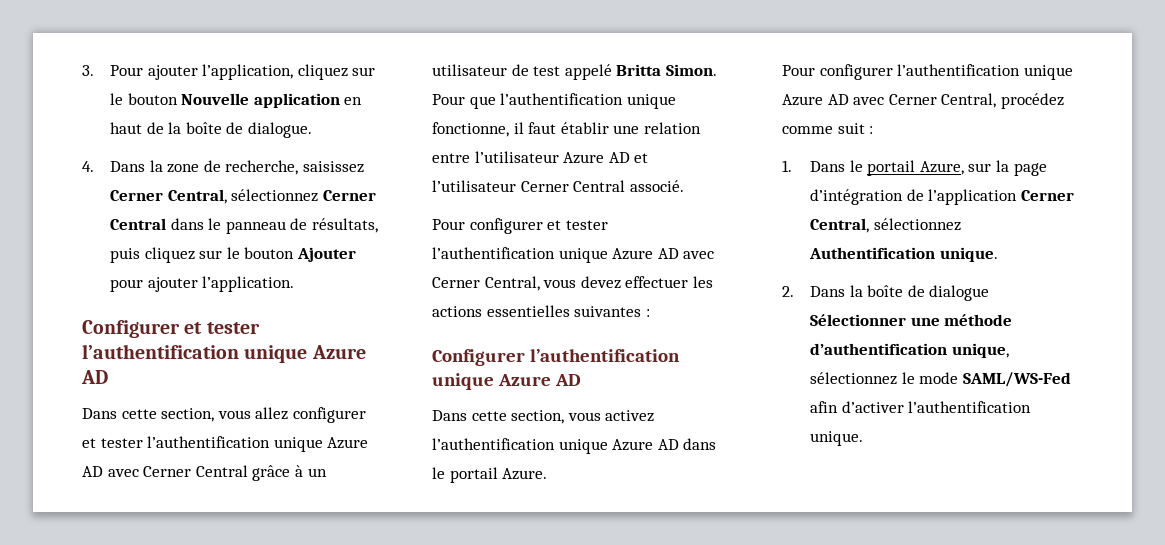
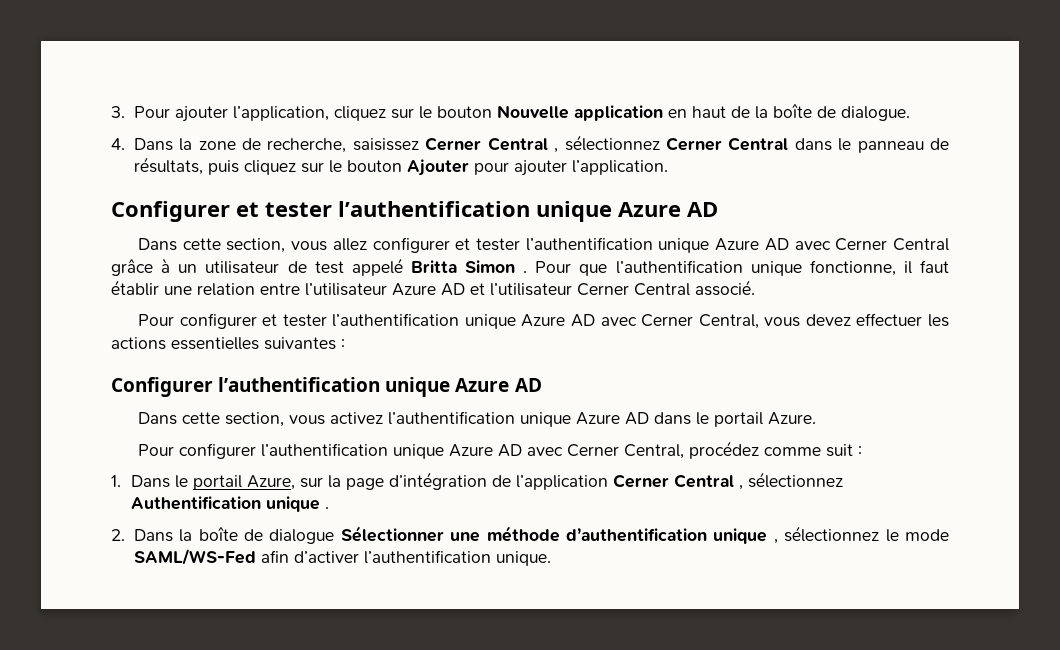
[167,189,227,204] Central, -> [487,137,559,153] Central ,
[665,64,717,76] Simon. -> [465,260,528,273] Simon .
[810,218,961,233] [809,247,998,262] Central, sélectionnez Authentification unique. -> [673,472,843,490] [130,496,329,512] Central , sélectionnez Authentification unique .
[951,343,1009,358] unique, -> [713,528,778,544] unique ,

